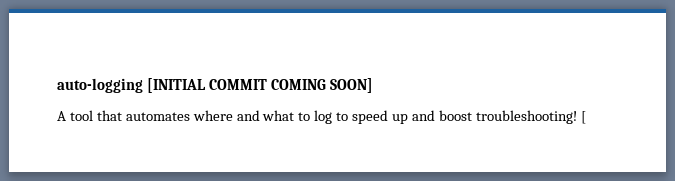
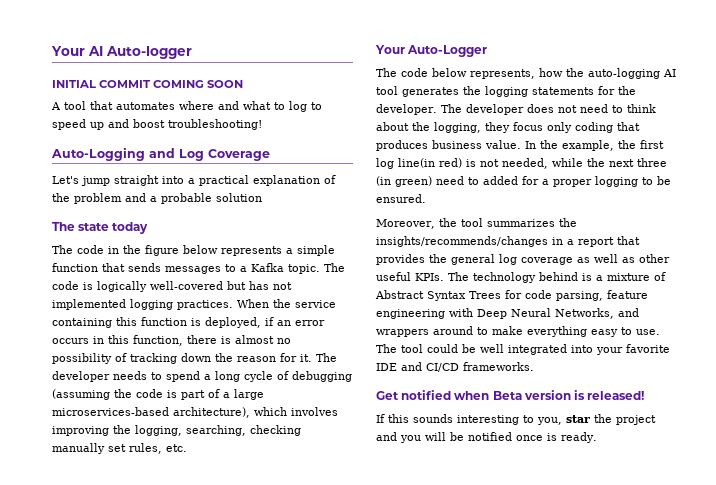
[57,78,206,93] auto-logging [INITIAL -> [51,46,192,59] [52,80,96,88] Your AI Auto-logger // INITIAL
[329,78,373,93] SOON] -> [207,80,244,88] SOON
[580,111,586,124] [ -> [51,147,270,161] [52,175,336,186] [52,193,262,204] [52,222,149,234] [52,245,335,256] [52,263,345,274] [52,281,292,292] [52,299,336,310] [52,317,325,328] [52,335,291,346] [52,353,337,364] [52,371,352,382] [52,389,264,400] [52,407,338,418] [52,425,301,436] [52,443,187,454] [375,45,488,57] [376,68,676,79] [376,86,636,97] [376,104,656,115] [376,122,640,133] [376,140,664,151] [376,158,667,169] [376,176,671,187] [376,194,426,203] [376,218,577,229] [376,236,640,247] [376,254,670,265] [376,272,666,283] [375,290,648,301] [376,308,639,319] [376,326,660,337] [376,344,670,355] [376,362,534,372] [376,390,645,400] [376,414,656,425] [376,432,597,443] // Auto-Logging and Log Coverage // Let's jump straight into a practical explanation of the problem and a probable solution // The state today // The code in the figure below represents a simple function that sends messages to a Kafka topic. The code is logically well-covered but has not implemented logging practices. When the service containing this function is deployed, if an error occurs in this function, there is almost no possibility of tracking down the reason for it. The developer needs to spend a long cycle of debugging (assuming the code is part of a large microservices-based architecture), which involves improving the logging, searching, checking manually set rules, etc. // Your Auto-Logger // The code below represents, how the auto-logging AI tool generates the logging statements for the developer. The developer does not need to think about the logging, they focus only coding that produces business value. In the example, the first log line(in red) is not needed, while the next three (in green) need to added for a proper logging to be ensured. // Moreover, the tool summarizes the insights/recommends/changes in a report that provides the general log coverage as well as other useful KPIs. The technology behind is a mixture of Abstract Syntax Trees for code parsing, feature engineering with Deep Neural Networks, and wrappers around to make everything easy to use. The tool could be well integrated into your favorite IDE and CI/CD frameworks. // Get notified when Beta version is released! // If this sounds interesting to you, star the project and you will be notified once is ready.

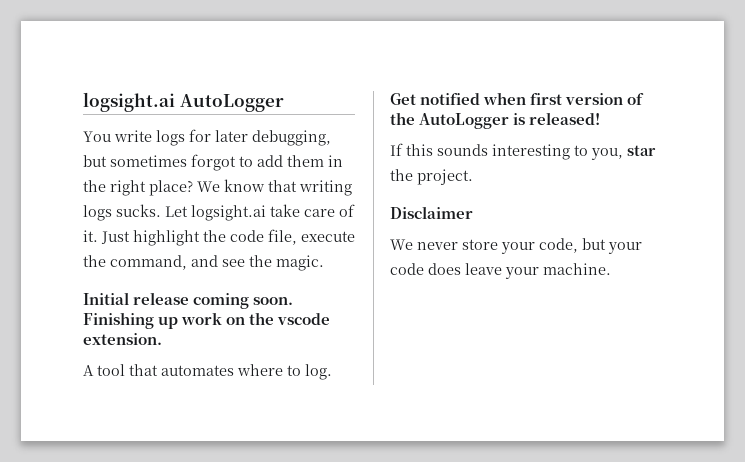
[51,46,192,59] [52,80,244,88] Your AI Auto-logger // INITIAL COMMIT COMING SOON -> [83,92,284,112] [83,129,331,146] [83,154,343,171] [83,179,352,196] [83,204,355,221] [83,229,355,246] [83,255,324,271] [83,292,294,309] [83,312,331,329] [83,333,162,345] logsight.ai AutoLogger // You write logs for later debugging, but sometimes forgot to add them in the right place? We know that writing logs sucks. Let logsight.ai take care of it. Just highlight the code file, execute the command, and see the magic. // Initial release coming soon. Finishing up work on the vscode extension.
[218,101,322,112] [52,119,262,130] [51,147,270,161] [52,175,336,186] [52,193,262,204] [52,222,149,234] [52,245,335,256] [52,263,345,274] [52,281,292,292] [52,299,336,310] [52,317,325,328] [52,335,291,346] [52,353,337,364] [52,371,352,382] [52,389,264,400] [52,407,338,418] [52,425,301,436] [52,443,187,454] [375,45,488,57] [376,68,676,79] [376,86,636,97] [376,104,656,115] [376,122,640,133] [376,140,664,151] [376,158,667,169] [376,176,671,187] [376,194,426,203] [376,218,577,229] [376,236,640,247] [376,254,670,265] [376,272,666,283] [375,290,648,301] [376,308,639,319] [376,326,660,337] [376,344,670,355] [376,362,534,372] [376,390,571,400] and what to log to speed up and boost troubleshooting! // Auto-Logging and Log Coverage // Let's jump straight into a practical explanation of the problem and a probable solution // The state today // The code in the figure below represents a simple function that sends messages to a Kafka topic. The code is logically well-covered but has not implemented logging practices. When the service containing this function is deployed, if an error occurs in this function, there is almost no possibility of tracking down the reason for it. The developer needs to spend a long cycle of debugging (assuming the code is part of a large microservices-based architecture), which involves improving the logging, searching, checking manually set rules, etc. // Your Auto-Logger // The code below represents, how the auto-logging AI tool generates the logging statements for the developer. The developer does not need to think about the logging, they focus only coding that produces business value. In the example, the first log line(in red) is not needed, while the next three (in green) need to added for a proper logging to be ensured. // Moreover, the tool summarizes the insights/recommends/changes in a report that provides the general log coverage as well as other useful KPIs. The technology behind is a mixture of Abstract Syntax Trees for code parsing, feature engineering with Deep Neural Networks, and wrappers around to make everything easy to use. The tool could be well integrated into your favorite IDE and CI/CD frameworks. // Get notified when Beta version -> [287,364,332,380] [390,92,645,105] [390,112,510,129] to log. // Get notified when first version of the AutoLogger
[616,415,656,425] [376,432,597,443] project and you will be notified once is ready. -> [417,169,473,185] [390,206,473,219] [390,238,642,254] [390,263,611,279] project. // Disclaimer // We never store your code, but your code does leave your machine.

